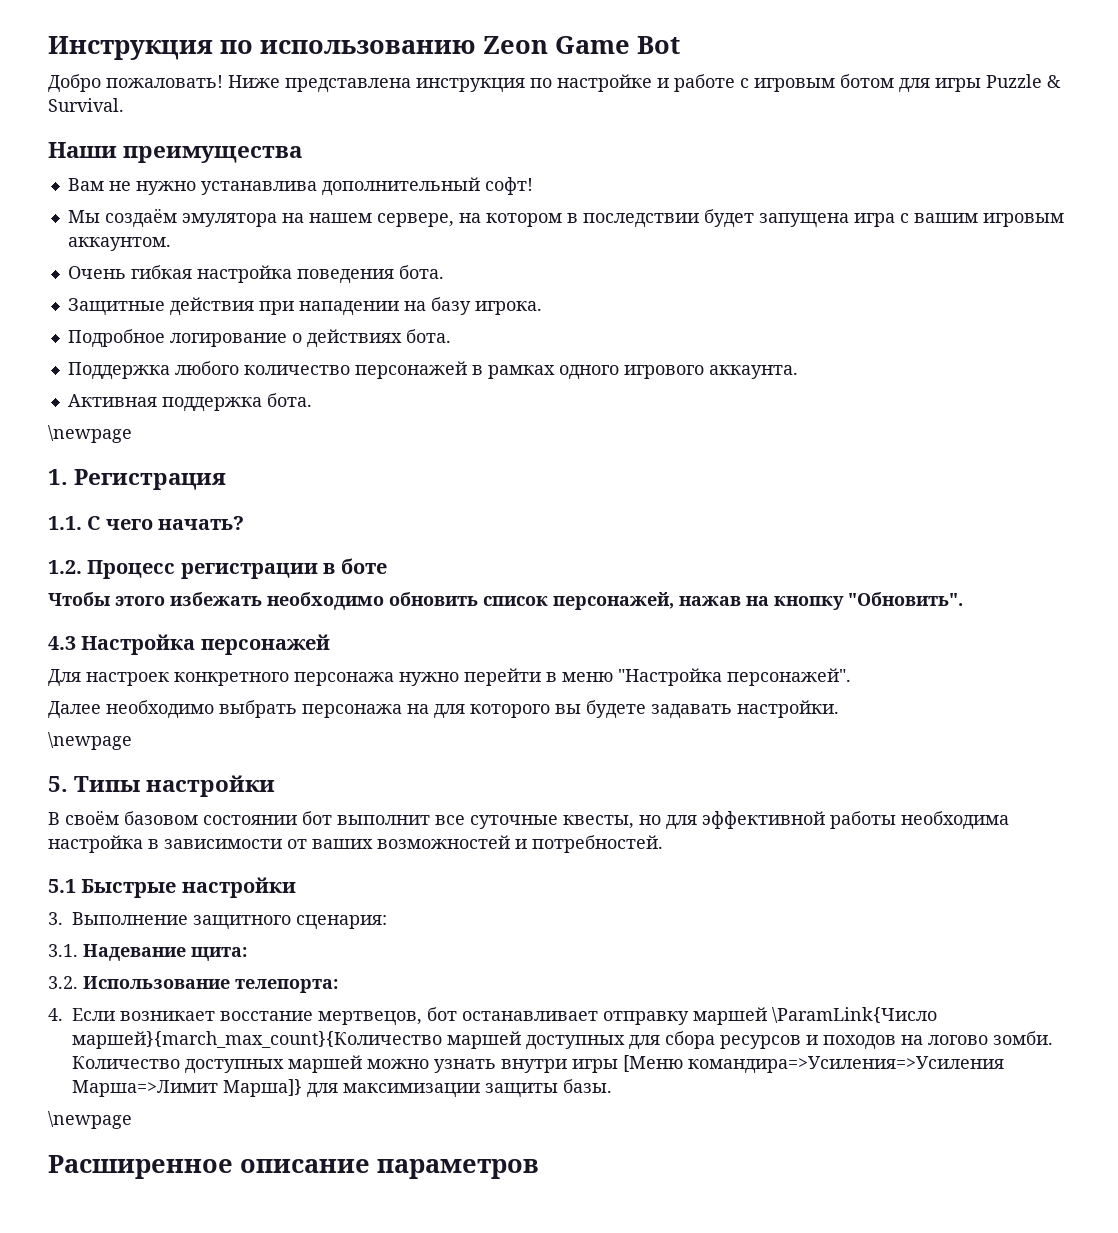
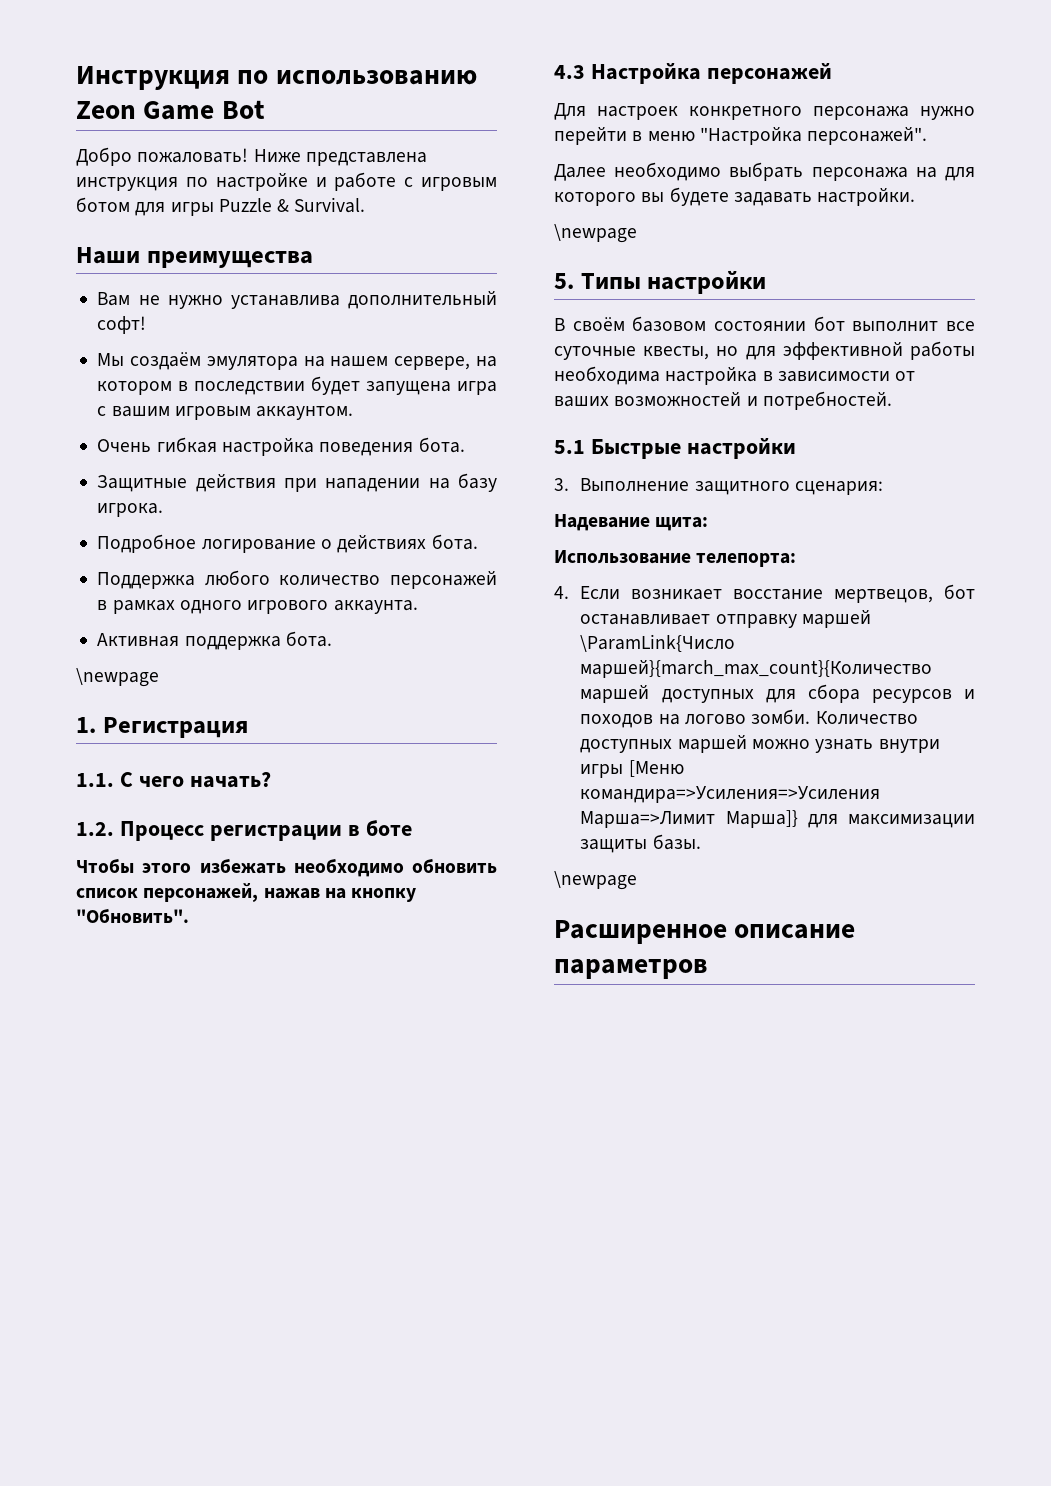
[48,944,78,957] 3.1. -> (883, 488) none
[48,976,78,989] 3.2. -> (709, 524) none

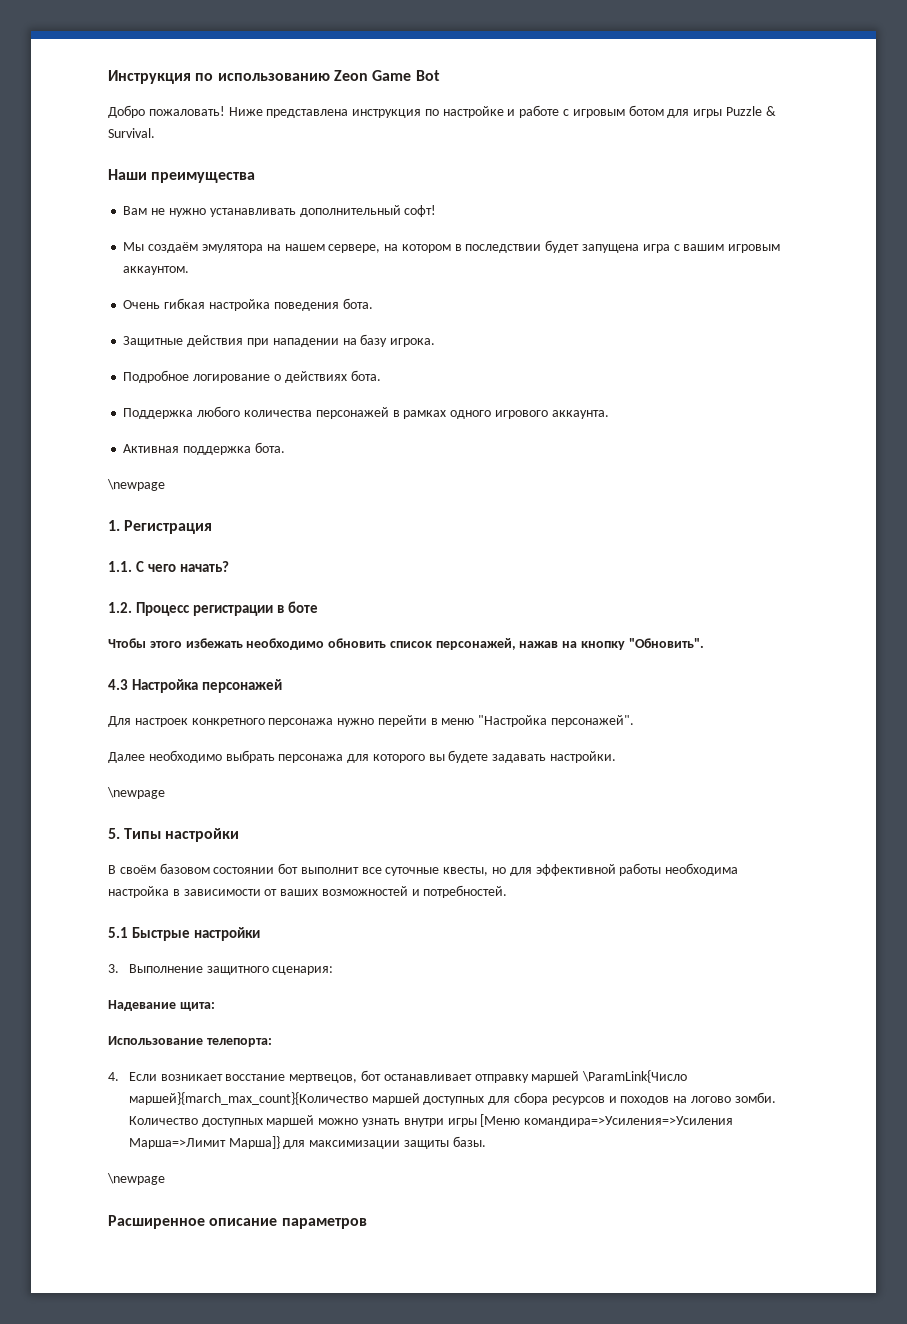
[230,295,340,309] устанавлива -> [209,208,296,217] устанавливать
[279,575,381,586] количество -> [243,410,312,417] количества
[915,167,937,178] на -> (344, 758) none

